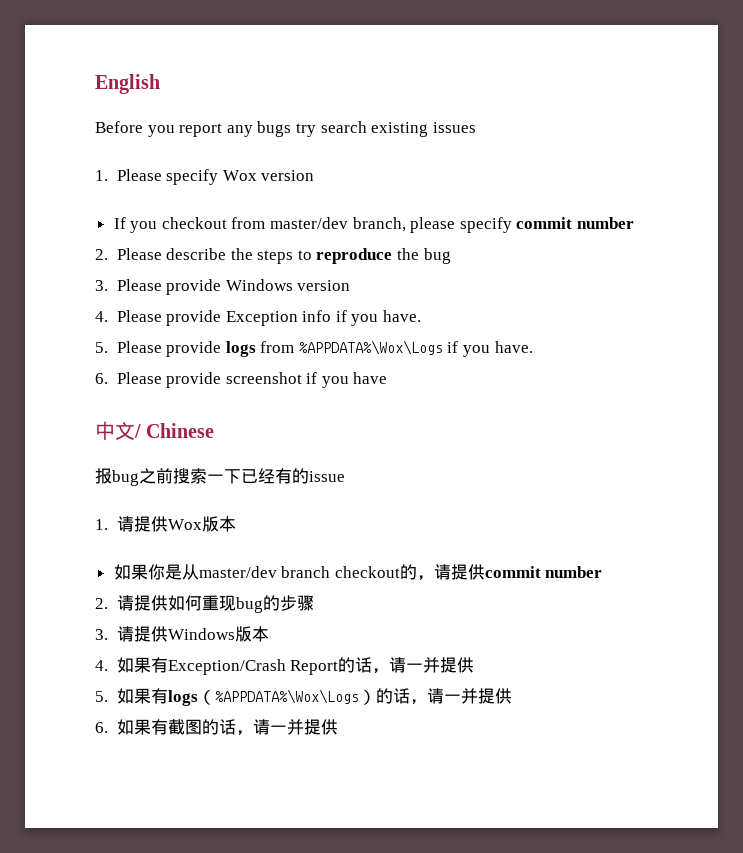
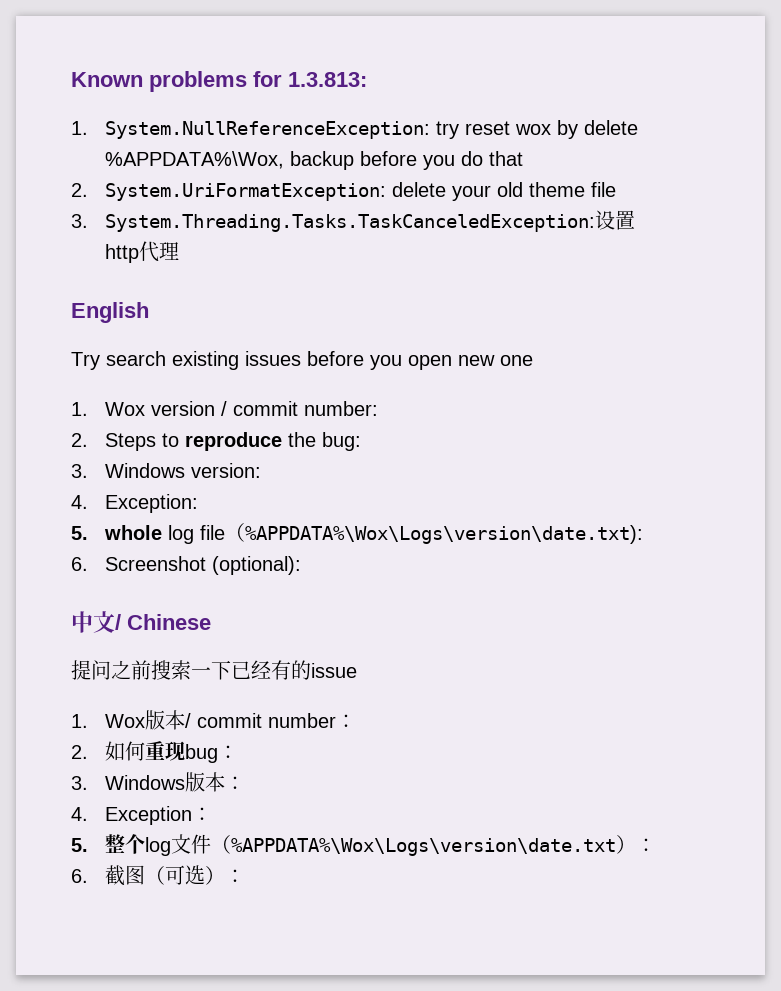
[95,74,160,94] [95,121,476,137] [95,169,219,185] English // Before you report any bugs try search existing issues // 1. Please specify -> [71,71,367,92] [71,120,639,139] [105,151,524,170] [71,182,617,201] [71,210,636,232] [105,241,180,263] [71,302,149,323] [71,351,533,370] [71,402,88,416] Known problems for 1.3.813: // 1. System.NullReferenceException: try reset wox by delete %APPDATA%\Wox, backup before you do that // 2. System.UriFormatException: delete your old theme file // 3. System.Threading.Tasks.TaskCanceledException:设置http代理 // English // Try search existing issues before you open new one // 1.
[113,217,635,233] [95,248,294,264] // If you checkout from master/dev branch, please specify commit number // 2. Please describe the steps -> [221,401,379,416] [71,433,157,451] / commit number: // 2. Steps
[423,248,451,264] [95,279,351,295] [95,310,422,326] [95,340,533,357] [95,372,388,388] bug // 3. Please provide Windows version // 4. Please provide Exception info if you have. // 5. Please provide logs from %APPDATA%\Wox\Logs if you have. // 6. Please provide screenshot if you have -> [322,432,362,451] [71,463,262,478] [71,494,199,513] [71,523,644,544] [71,556,302,575] bug: // 3. Windows version: // 4. Exception: // 5. whole log file（%APPDATA%\Wox\Logs\version\date.txt): // 6. Screenshot (optional):
[95,468,139,486] 报bug -> [71,660,111,680] 提问
[116,516,168,532] 请提供 -> (88, 721) none
[113,564,603,581] [95,595,168,611] // 如果你是从master/dev branch checkout的，请提供commit number // 2.请提供 -> [185,713,357,728] [71,745,88,759] / commit number： // 2.
[262,595,314,611] [95,626,168,642] 的步骤 // 3.请提供 -> [218,745,239,759] [71,776,88,790] ： // 3.
[95,657,475,675] [95,688,512,706] [95,719,338,736] // 4.如果有Exception/Crash Report的话，请一并提供 // 5.如果有logs（%APPDATA%\Wox\Logs）的话，请一并提供 // 6.如果有截图的话，请一并提供 -> [225,776,246,790] [71,806,213,825] [71,834,657,856] [71,865,246,886] ： // 4. Exception： // 5.整个log文件（%APPDATA%\Wox\Logs\version\date.txt）： // 6.截图（可选）：

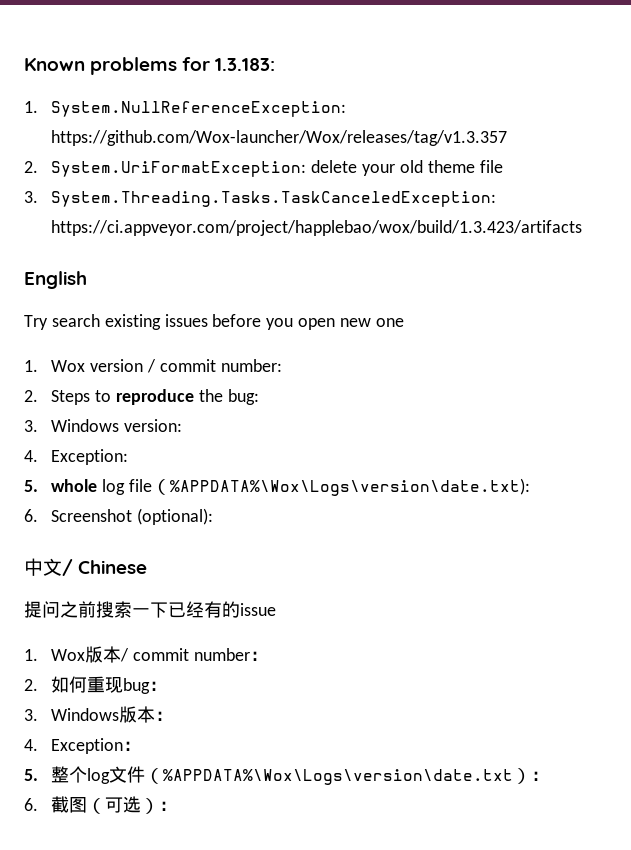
[288,72,367,87] 1.3.813: -> [215,58,276,71] 1.3.183:
[436,120,639,139] [105,151,524,170] try reset wox by delete %APPDATA%\Wox, backup before you do that -> [51,130,508,146] https://github.com/Wox-launcher/Wox/releases/tag/v1.3.357
[595,210,636,230] [105,241,180,263] 设置http代理 -> [51,220,583,236] https://ci.appveyor.com/project/happlebao/wox/build/1.3.423/artifacts

